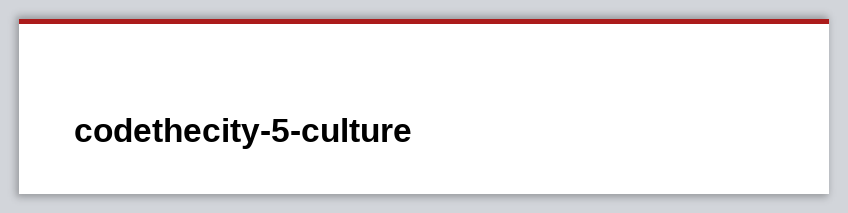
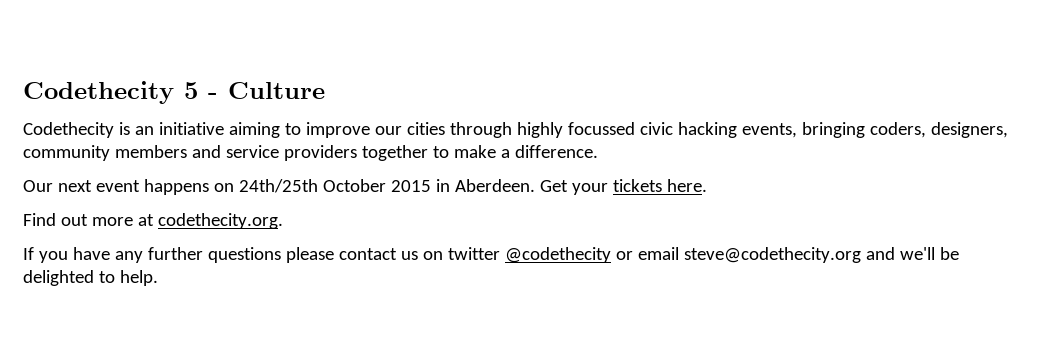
[74,118,412,149] codethecity-5-culture -> [23,81,325,104] [23,122,1008,138] [23,145,598,161] [23,179,707,195] [23,213,283,229] [23,247,959,263] [23,270,158,286] Codethecity 5 - Culture // Codethecity is an initiative aiming to improve our cities through highly focussed civic hacking events, bringing coders, designers, community members and service providers together to make a difference. // Our next event happens on 24th/25th October 2015 in Aberdeen. Get your tickets here. // Find out more at codethecity.org. // If you have any further questions please contact us on twitter @codethecity or email steve@codethecity.org and we'll be delighted to help.

